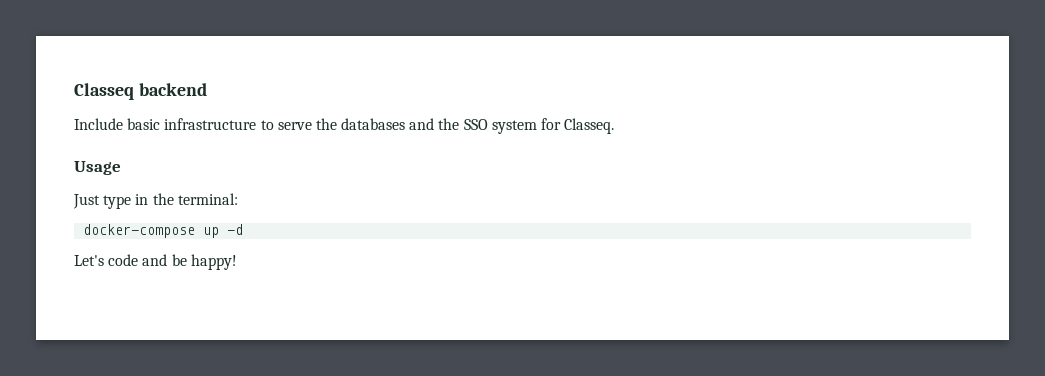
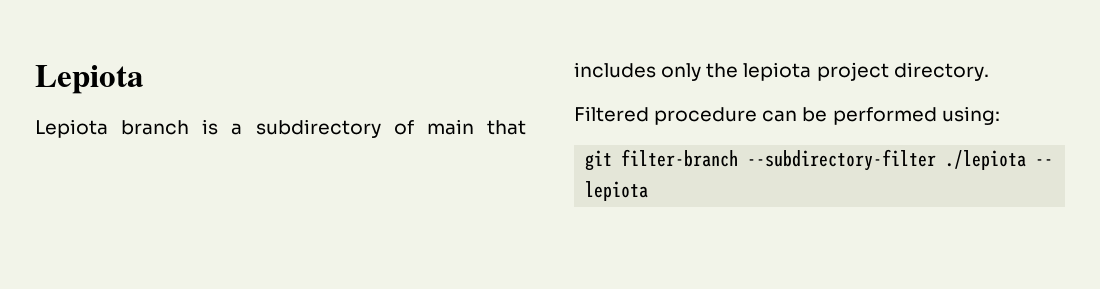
[74,83,207,100] [74,118,615,134] [74,161,121,175] [73,193,238,209] [83,224,244,238] [74,254,237,270] Classeq backend // Include basic infrastructure to serve the databases and the SSO system for Classeq. // Usage // Just type in the terminal: // docker-compose up -d // Let's code and be happy! -> [35,65,144,94] [35,119,526,138] [574,62,989,81] [574,106,1000,125] [585,149,1054,171] [585,181,649,201] Lepiota // Lepiota branch is a subdirectory of main that includes only the lepiota project directory. // Filtered procedure can be performed using: // git filter-branch --subdirectory-filter ./lepiota -- lepiota

